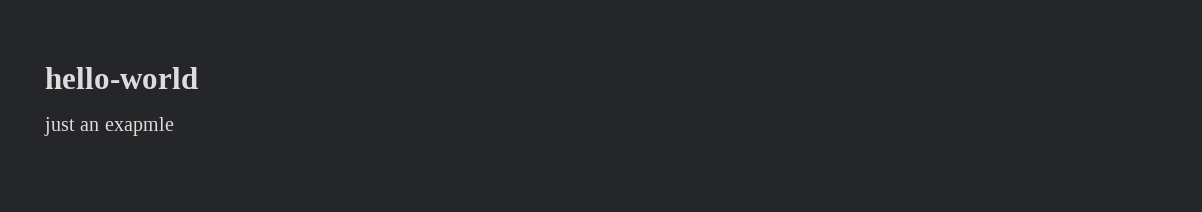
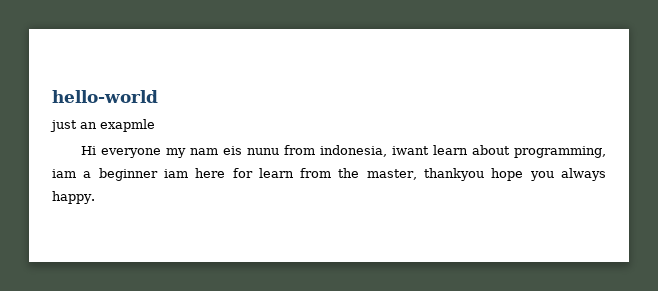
(174, 126) none -> [80,145,606,158] [52,168,606,181] [52,191,95,204] // Hi everyone my nam eis nunu from indonesia, iwant learn about programming, iam a beginner iam here for learn from the master, thankyou hope you always happy.

